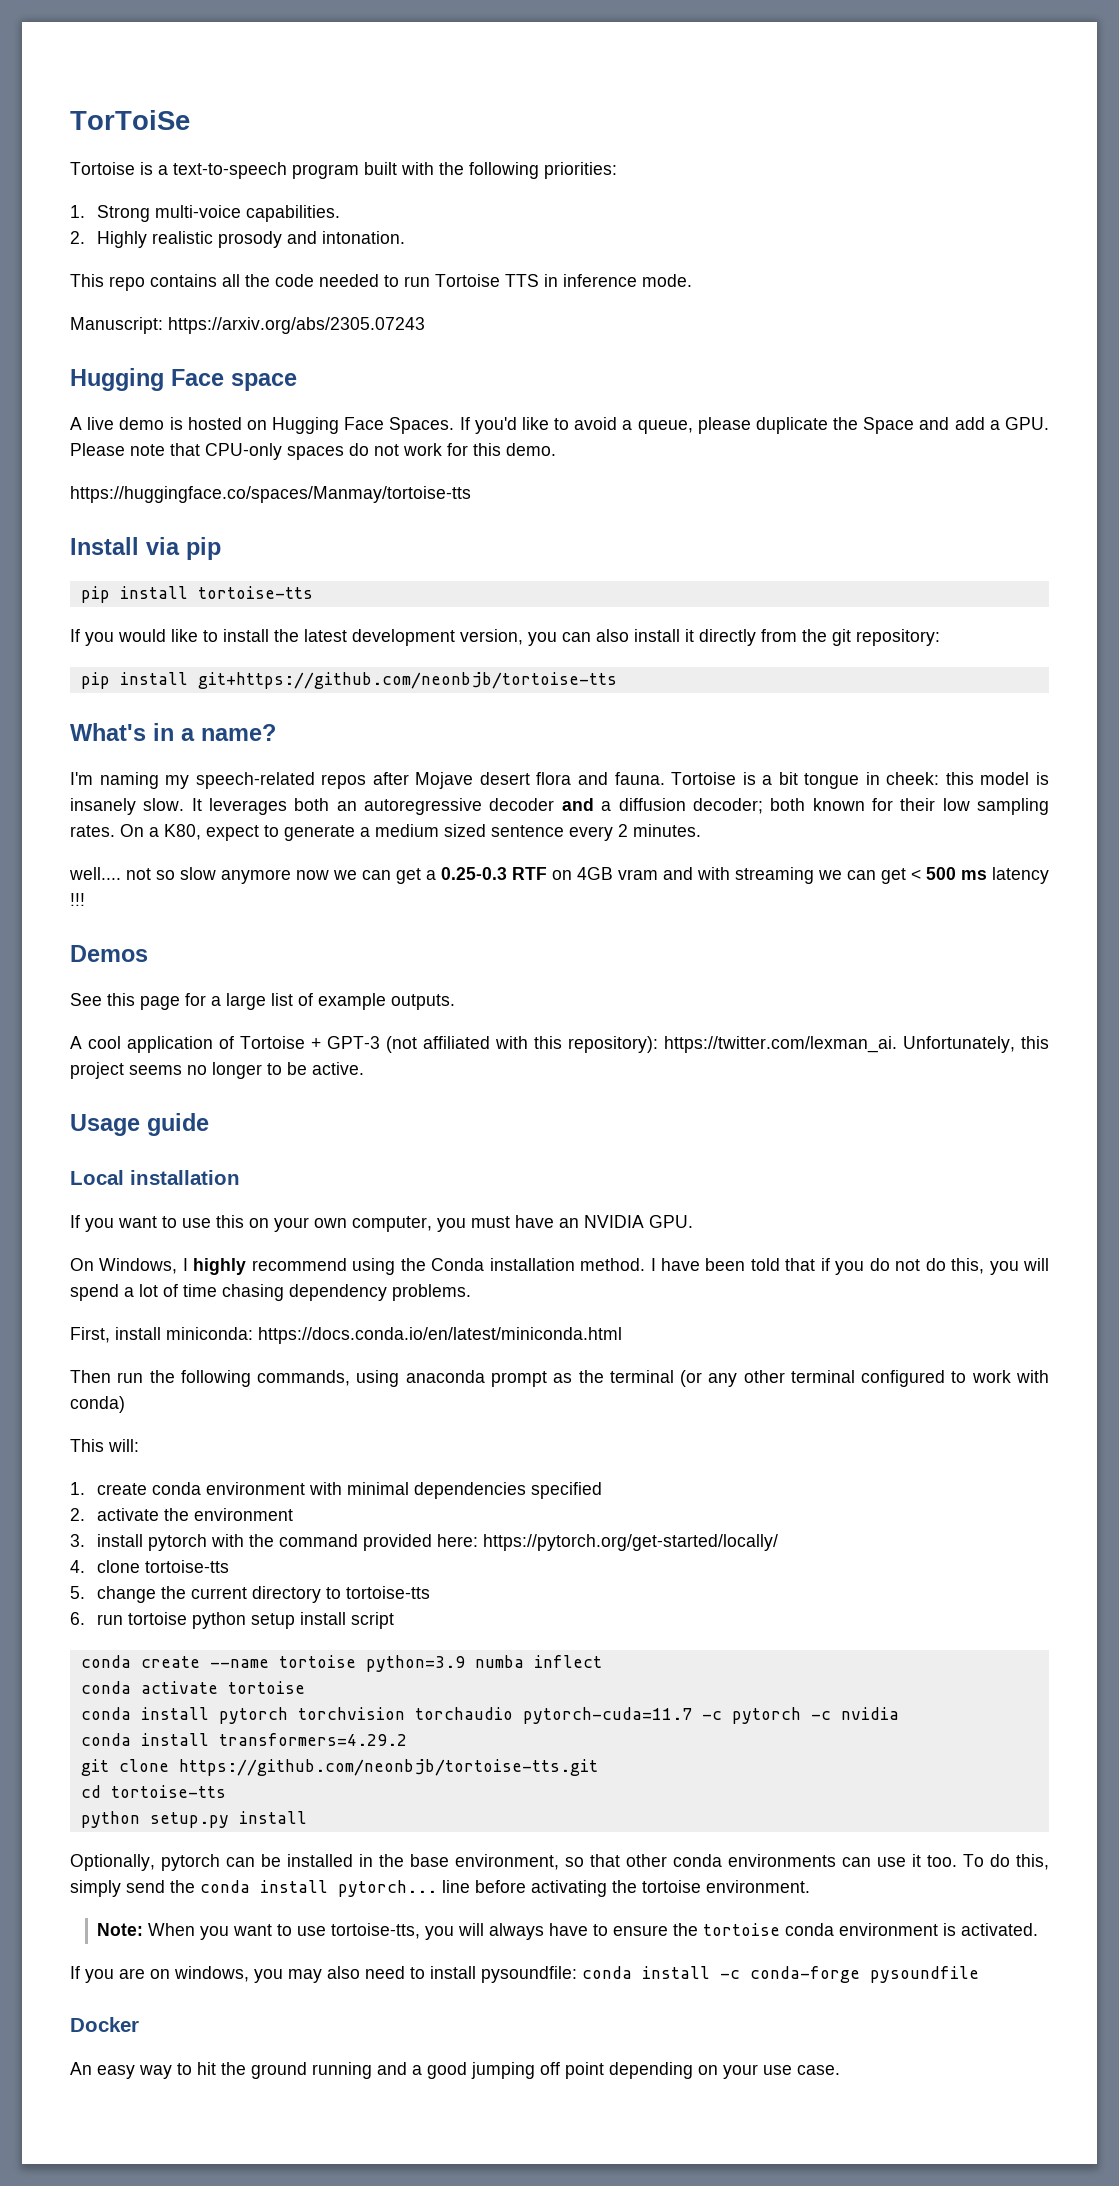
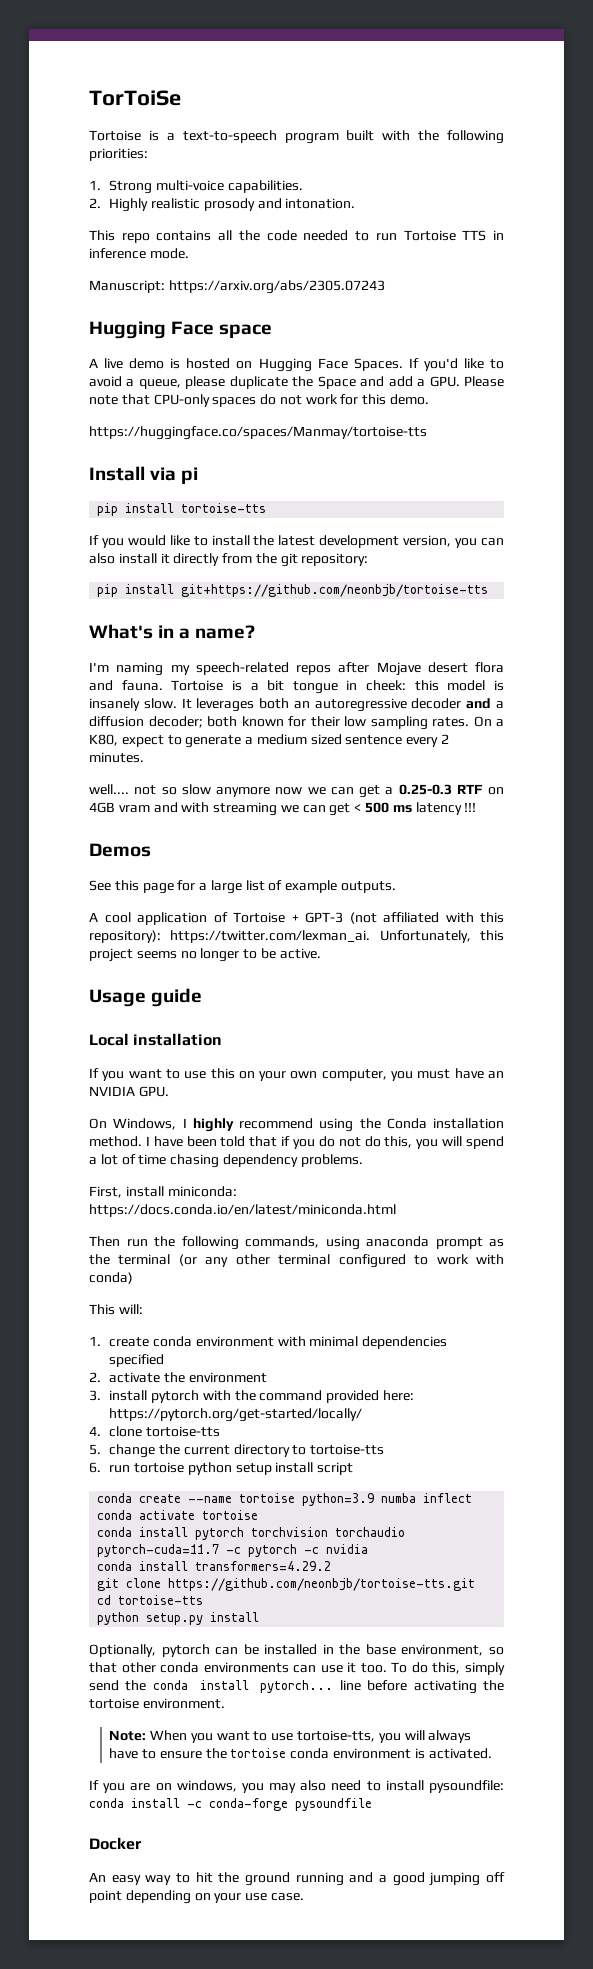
[186,537,221,560] pip -> [181,467,199,484] pi

